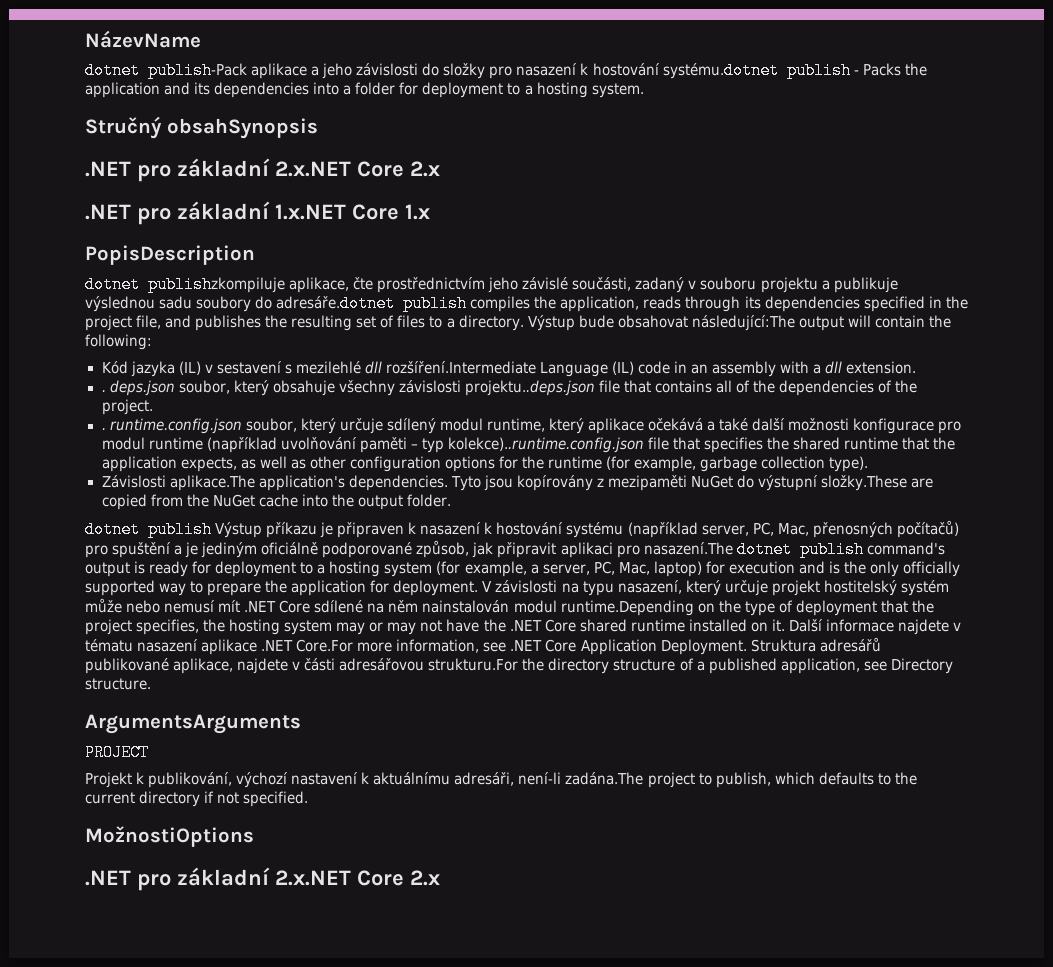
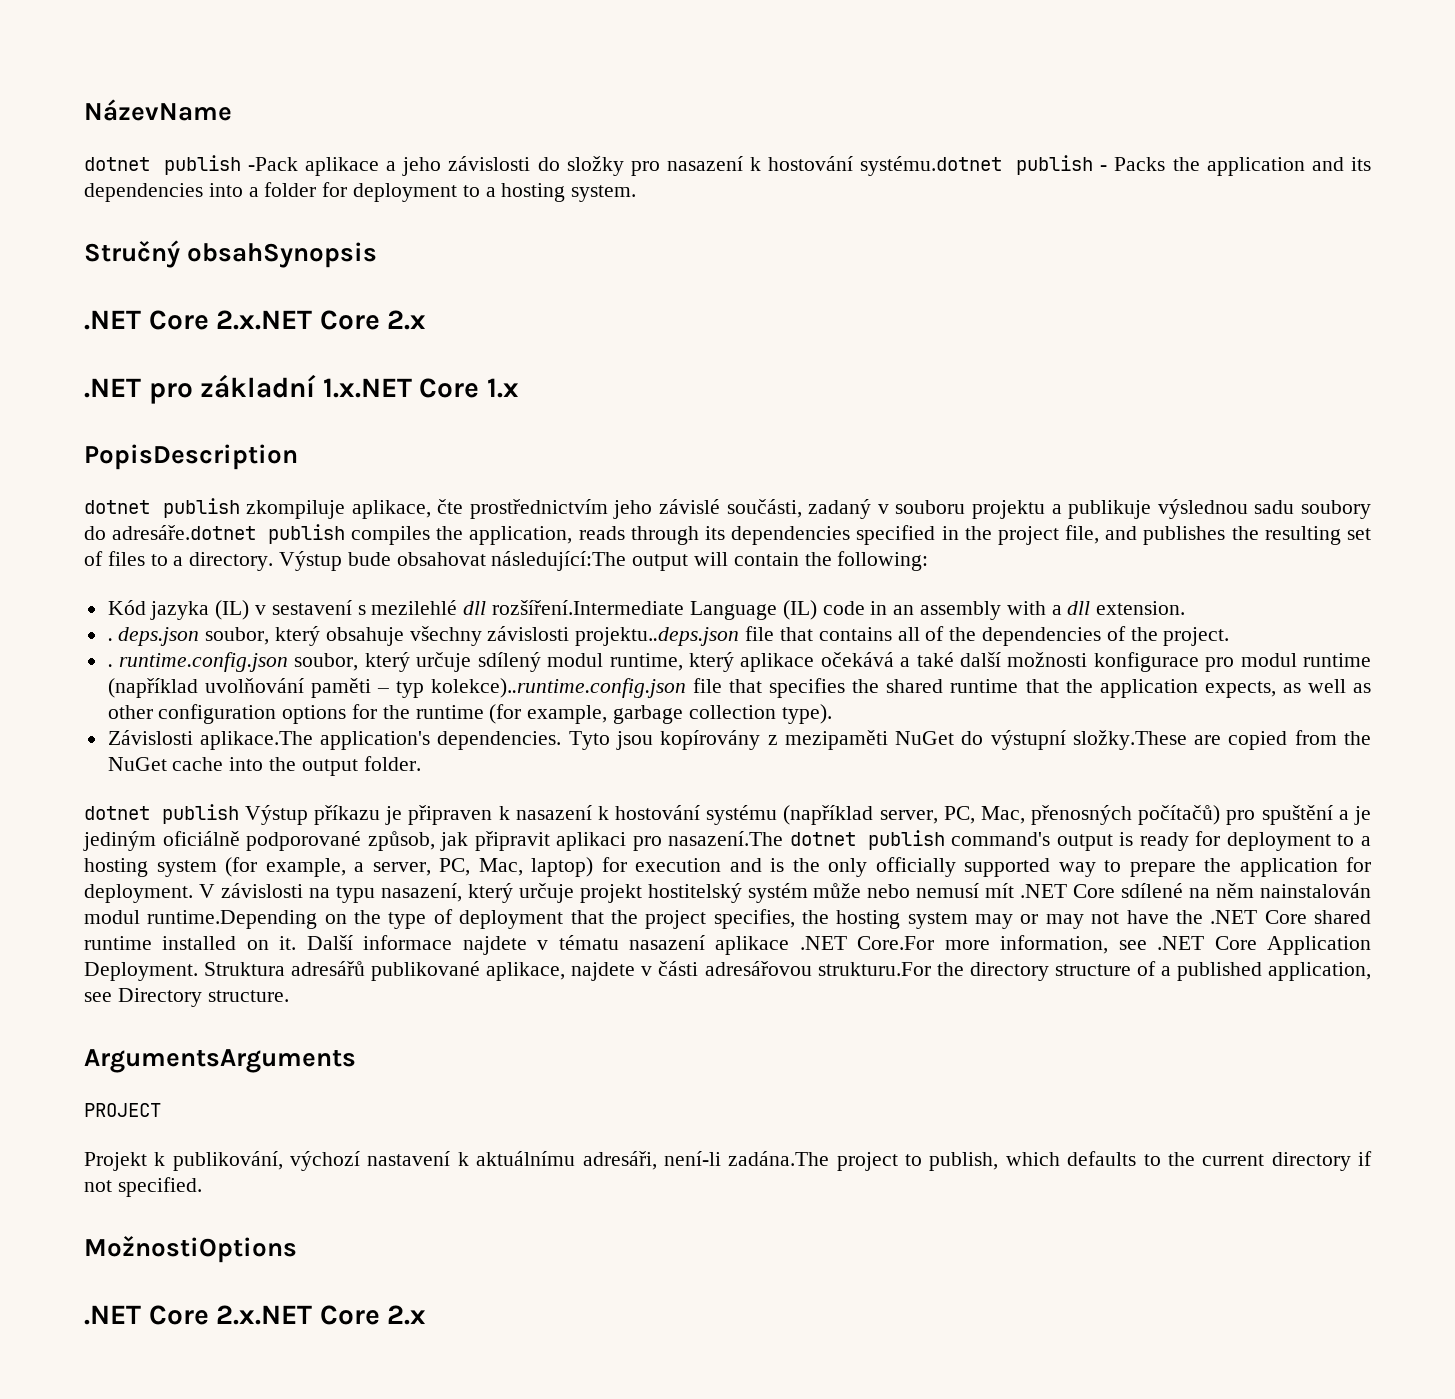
[148,62,247,79] publish-Pack -> [163,155,298,175] publish -Pack
[137,158,270,182] pro základní -> [148,310,209,330] Core
[148,276,285,293] publishzkompiluje -> [162,498,346,519] publish zkompiluje
[137,867,270,891] pro základní -> [148,1305,209,1325] Core

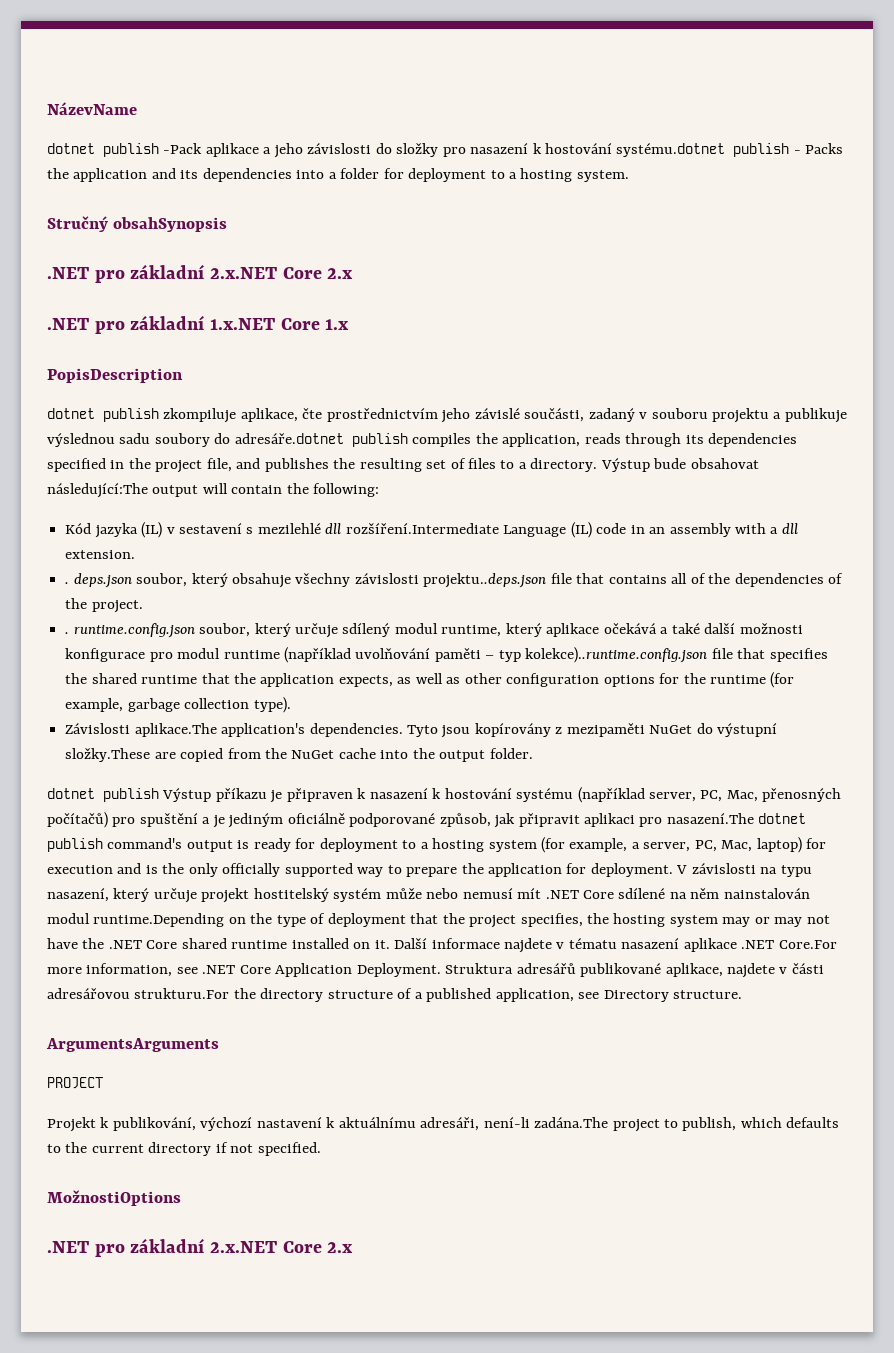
[148,310,209,330] Core -> [94,264,205,283] pro základní
[148,1305,209,1325] Core -> [94,1238,205,1257] pro základní

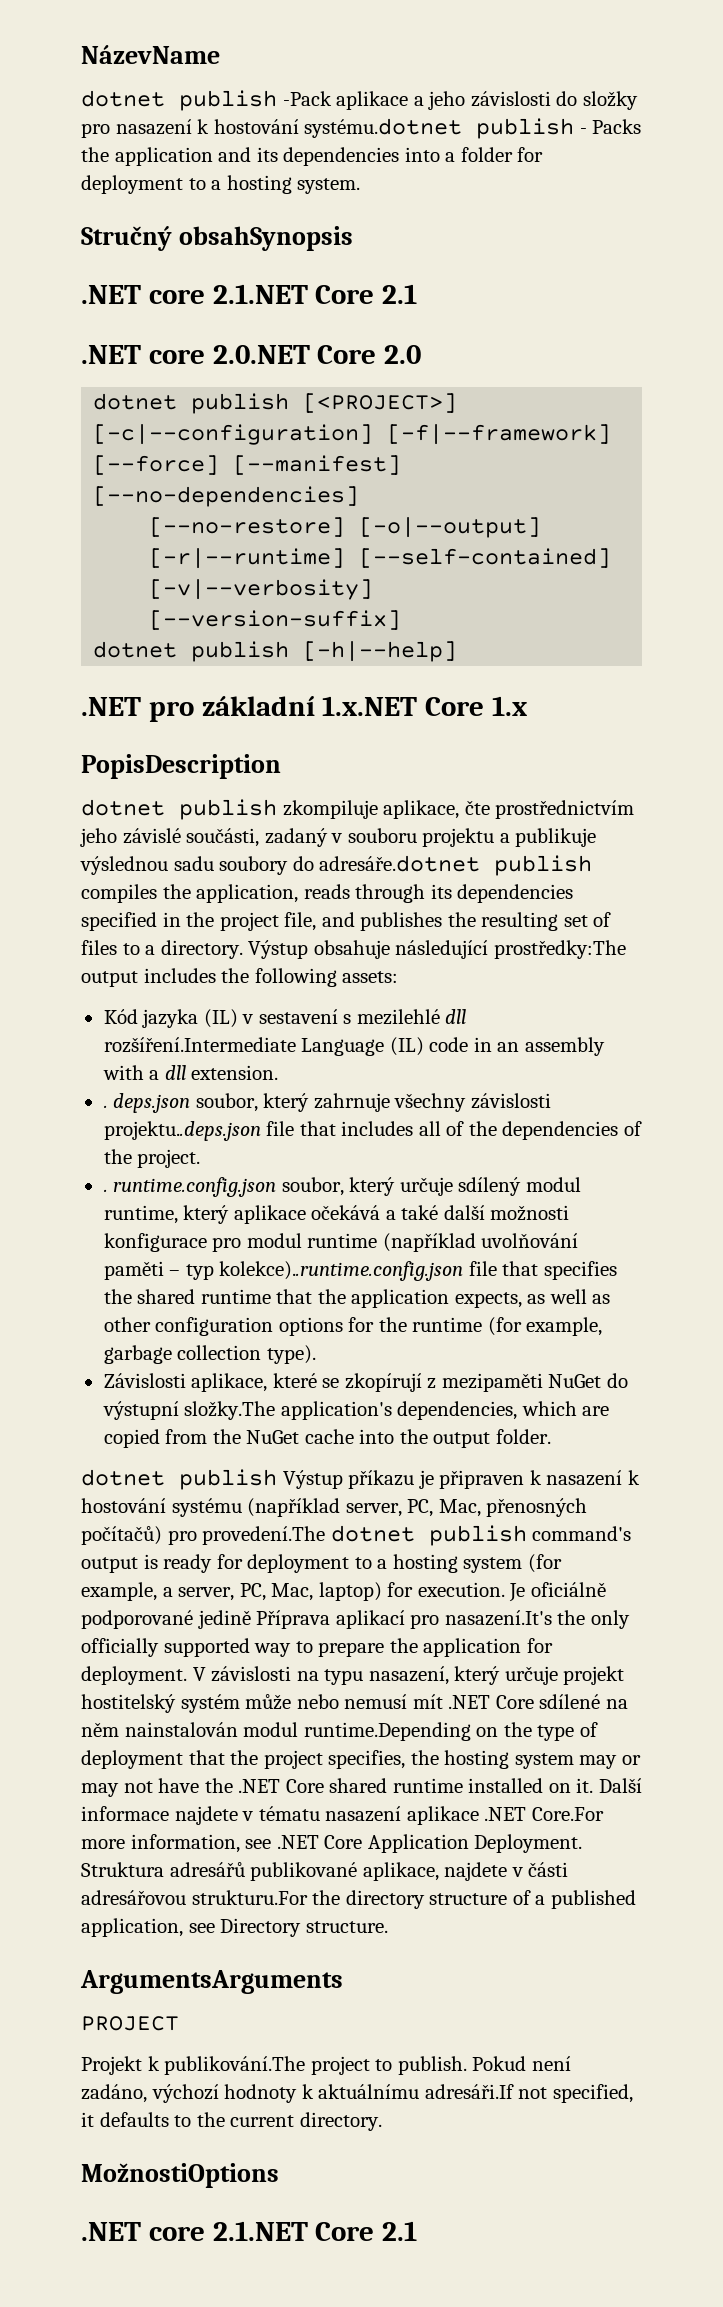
[94,264,354,283] pro základní 2.x.NET Core 2.x -> [148,284,418,304] [81,345,422,364] [93,393,458,414] [93,424,612,445] [93,455,402,475] [93,486,360,507] [149,517,542,538] [149,548,612,569] [149,579,374,600] [149,610,402,630] [93,641,458,662] core 2.1.NET Core 2.1 // .NET core 2.0.NET Core 2.0 // dotnet publish [<PROJECT>] [-c|--configuration] [-f|--framework] [--force] [--manifest] [--no-dependencies] // [--no-restore] [-o|--output] [-r|--runtime] [--self-contained] [-v|--verbosity] [--version-suffix] // dotnet publish [-h|--help]
[653,458,759,469] [47,483,380,498] bude obsahovat následující:The output will contain the following: -> [313,940,626,959] [81,968,399,987] obsahuje následující prostředky:The output includes the following assets:
[231,573,291,588] obsahuje -> [313,1093,390,1112] zahrnuje
[608,575,667,584] contains -> [341,1121,414,1136] includes
[134,723,551,738] aplikace.The application's dependencies. Tyto jsou kopírovány -> [191,1373,422,1392] aplikace, které se zkopírují
[65,748,151,762] složky.These -> [184,1401,577,1420] složky.The application's dependencies, which
[139,813,754,828] spuštění a je jediným oficiálně podporované způsob, jak připravit aplikaci pro nasazení.The -> [202,1526,326,1545] provedení.The
[47,863,158,874] execution and is -> [417,1582,606,1602] [81,1610,552,1629] execution. Je oficiálně podporované jedině Příprava aplikací pro nasazení.It's
[112,1117,840,1132] [47,1142,321,1156] [47,1190,181,1206] [47,1238,354,1257] publikování, výchozí nastavení k aktuálnímu adresáři, není-li zadána.The project to publish, which defaults to the current directory if not specified. // MožnostiOptions // .NET pro základní 2.x.NET Core 2.x -> [164,2056,571,2075] [81,2084,633,2103] [81,2112,382,2131] [81,2163,279,2188] [81,2221,418,2241] publikování.The project to publish. Pokud není zadáno, výchozí hodnoty k aktuálnímu adresáři.If not specified, it defaults to the current directory. // MožnostiOptions // .NET core 2.1.NET Core 2.1

